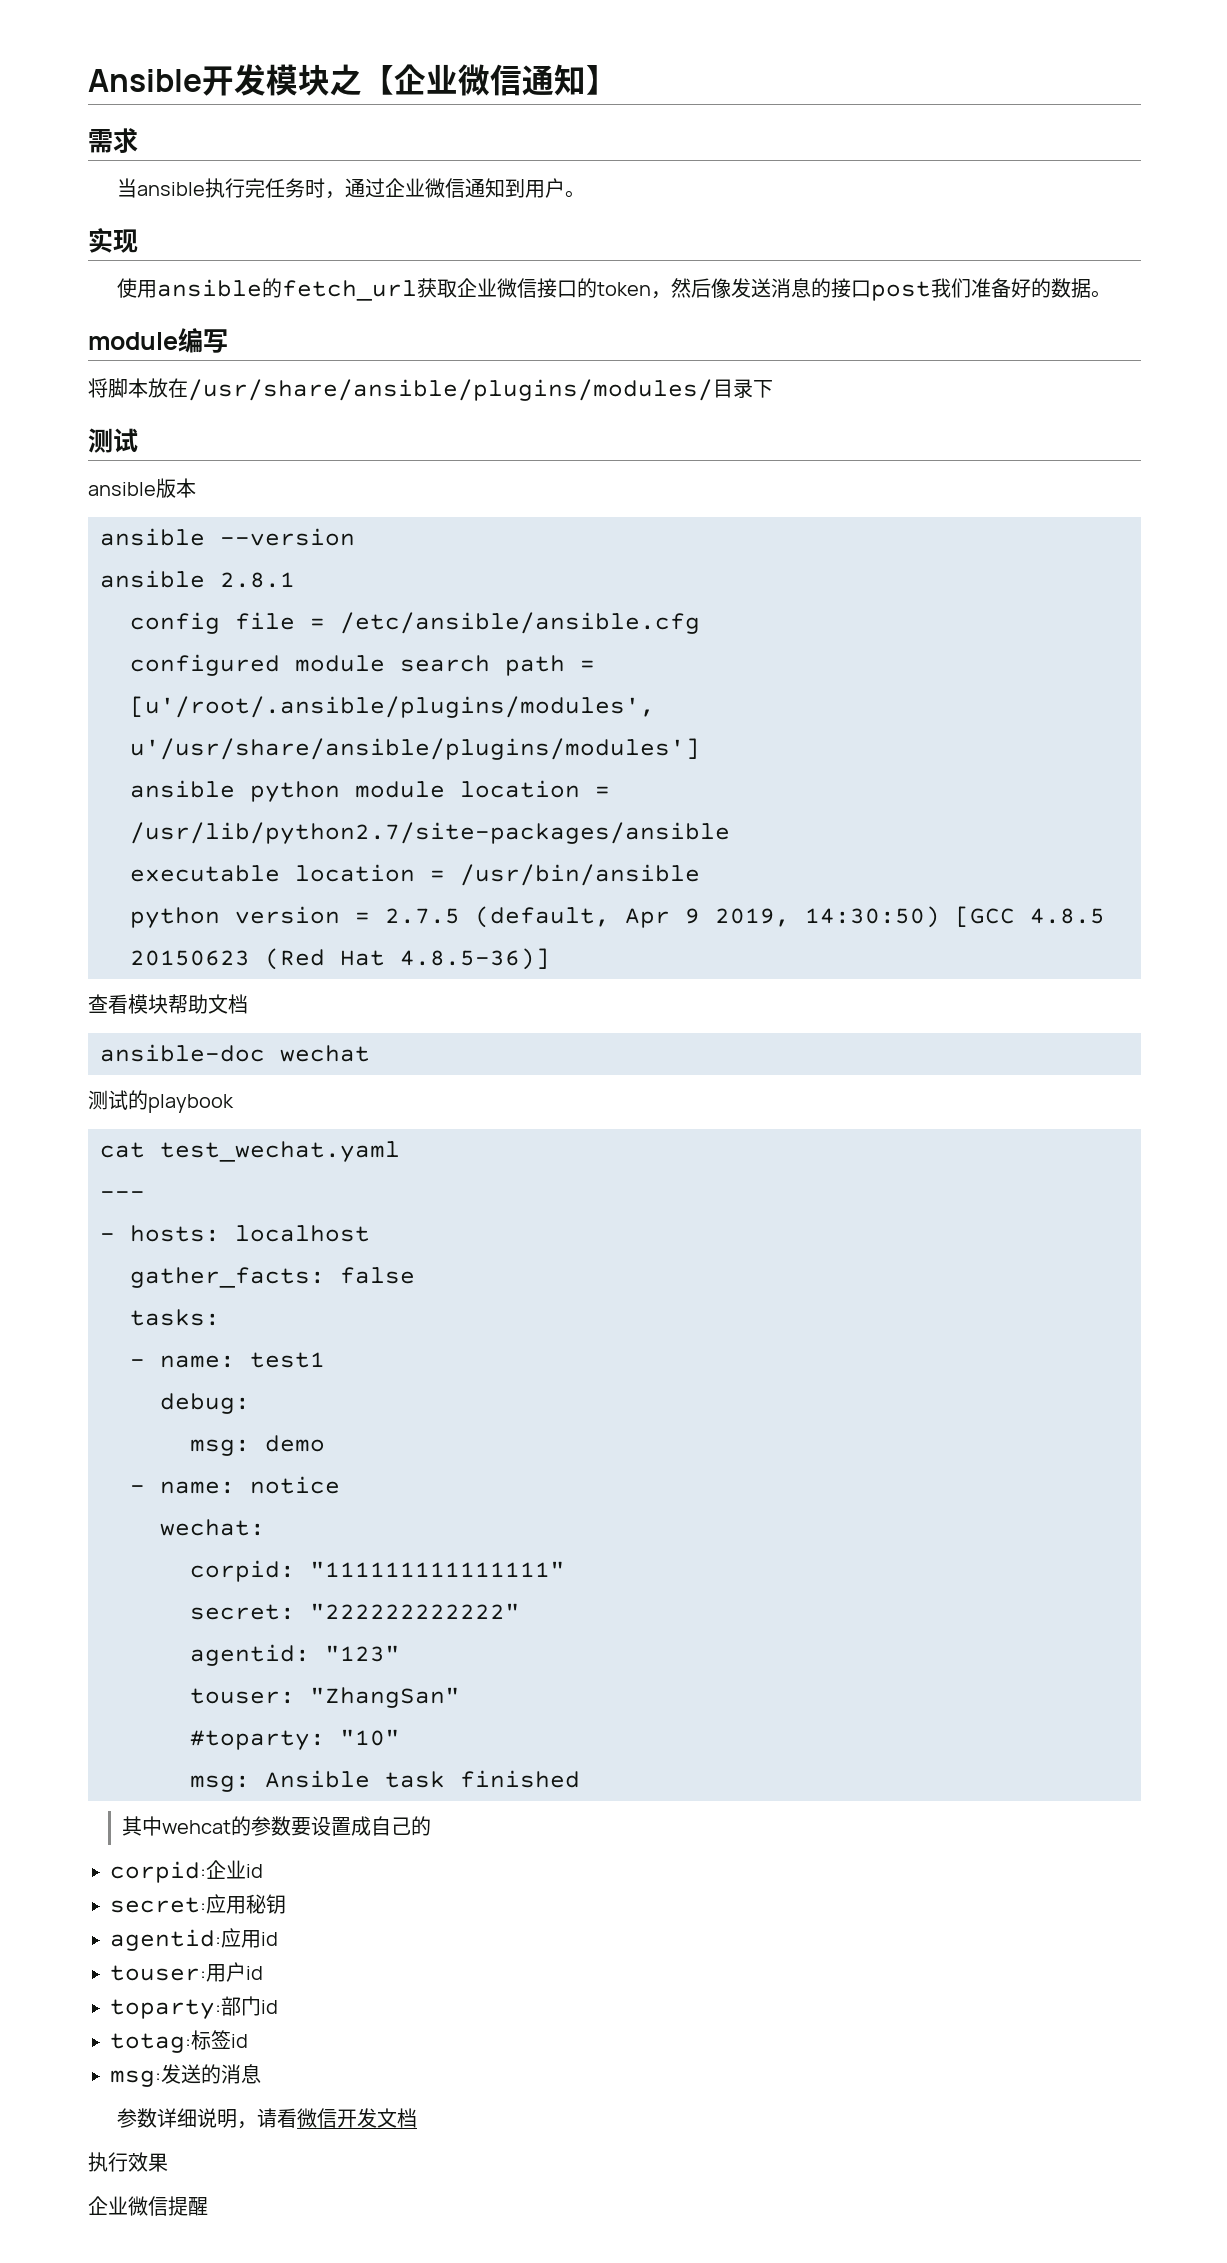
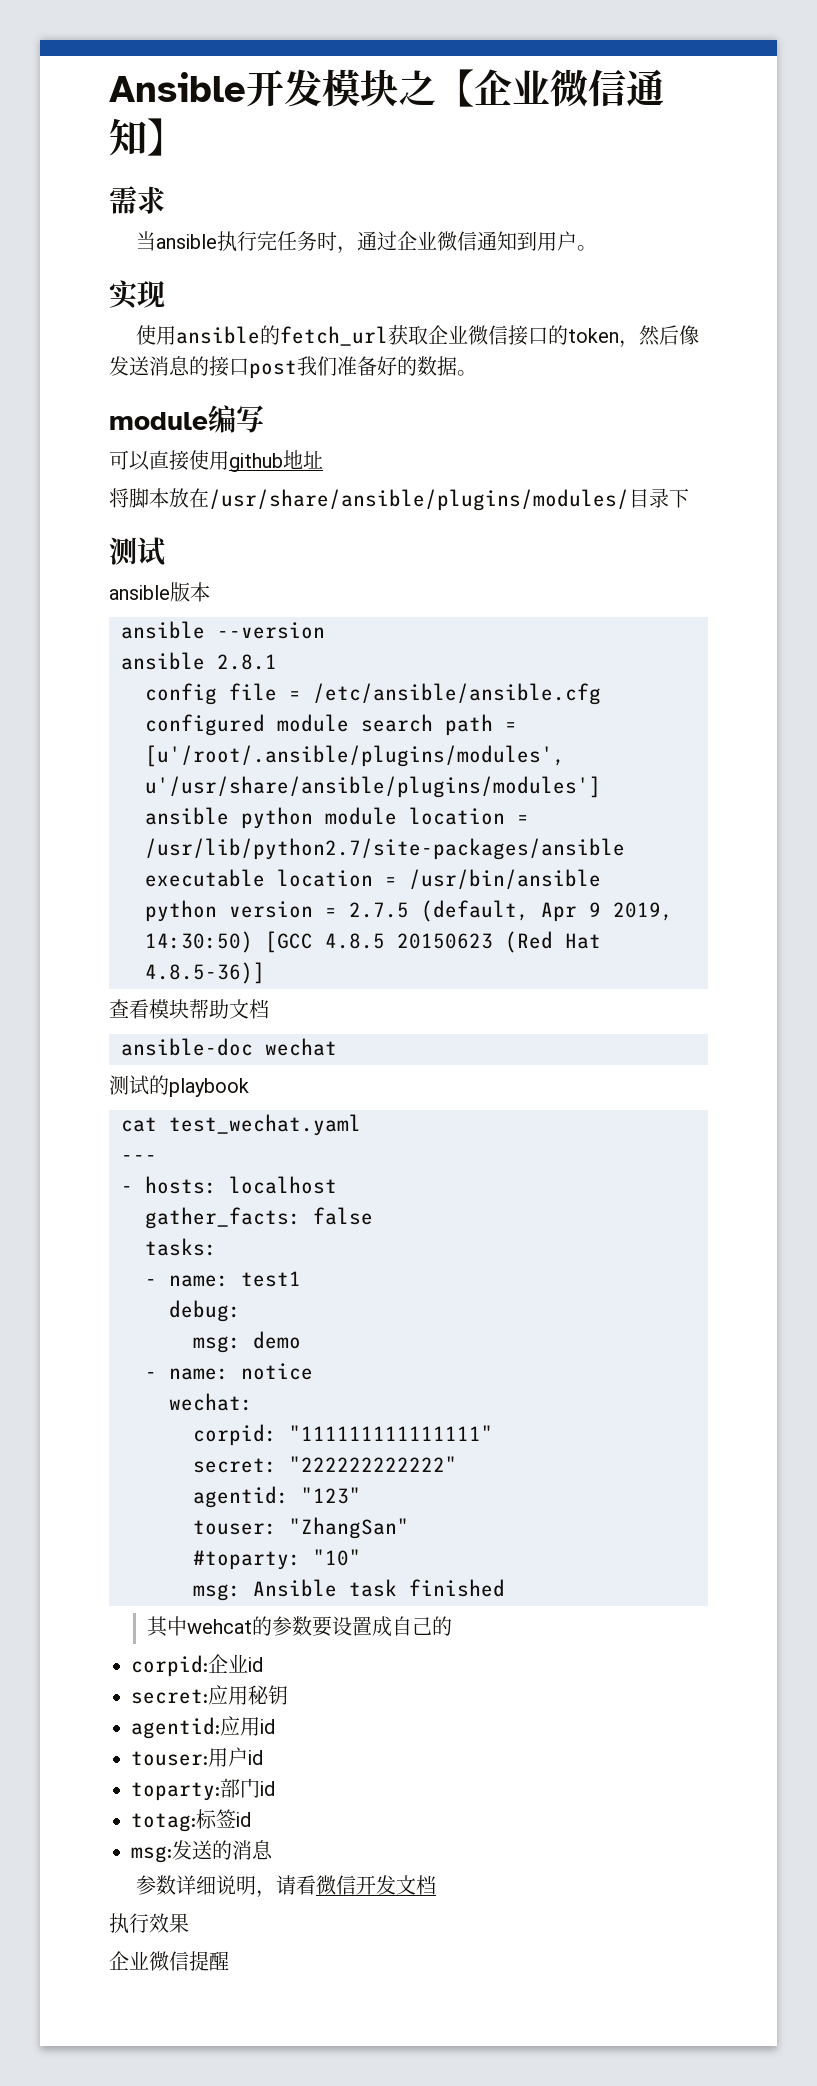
(228, 341) none -> [109,450,323,472] // 可以直接使用github地址

